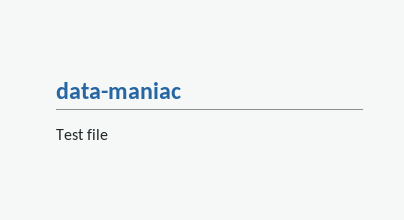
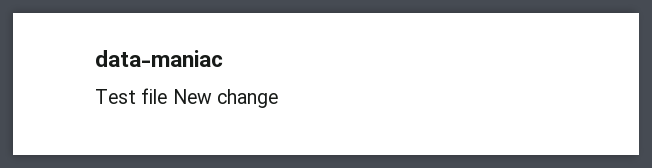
(109, 134) none -> [172,89,278,108] New change

